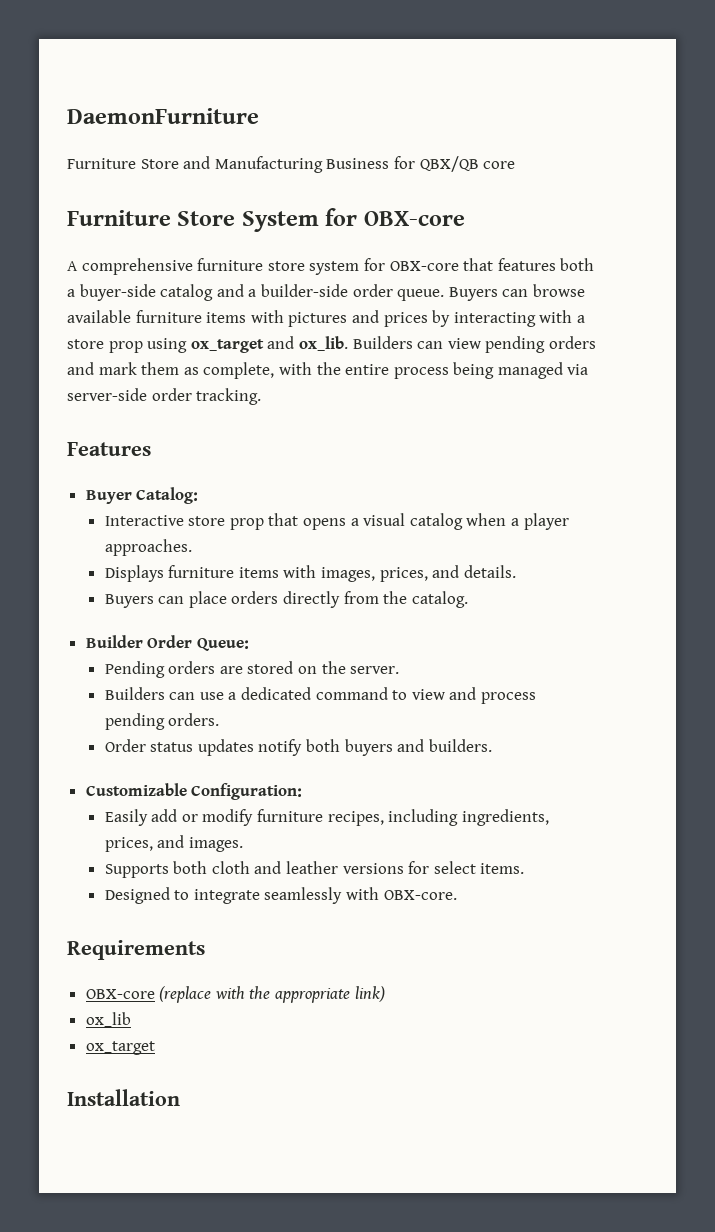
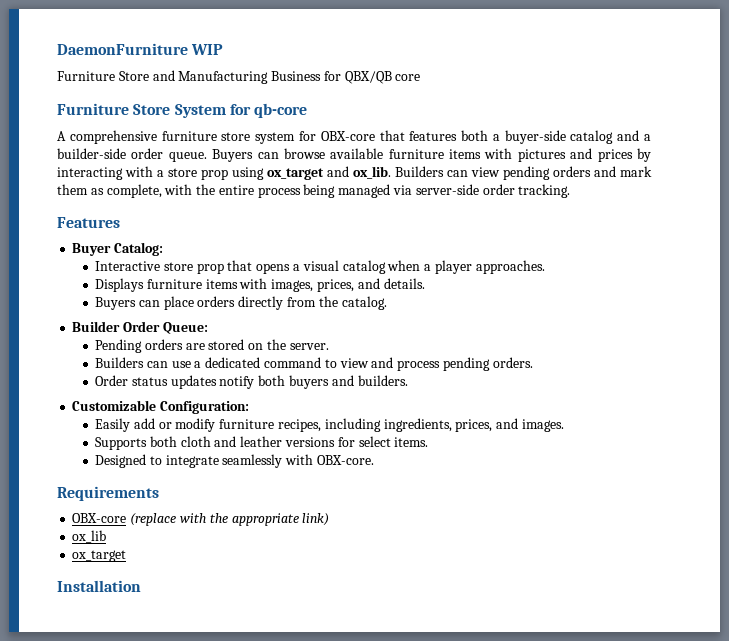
(259, 116) none -> [191,44,224,55] WIP
[363,211,465,226] OBX-core -> [254,103,308,118] qb-core

